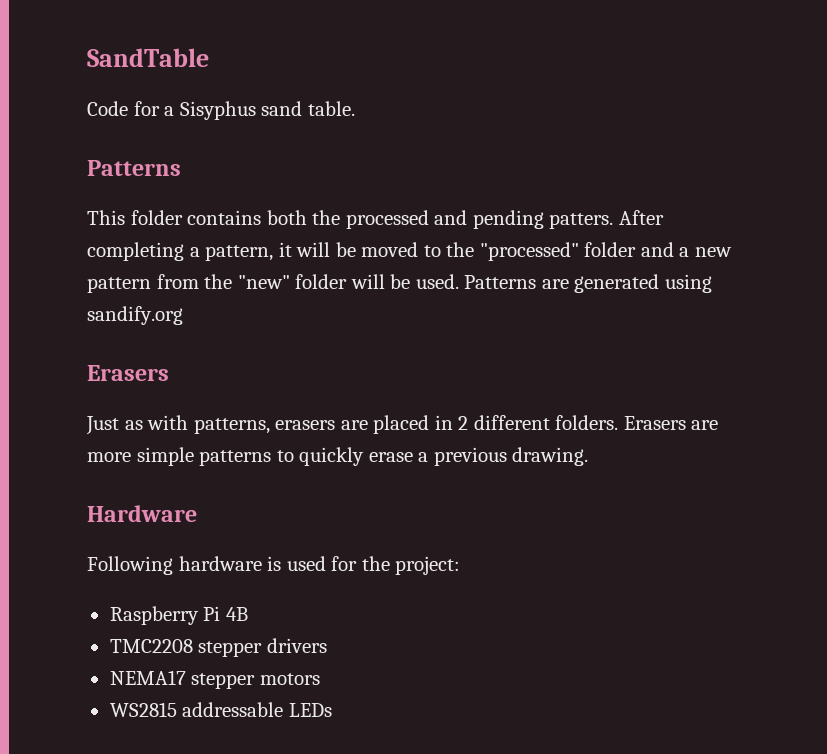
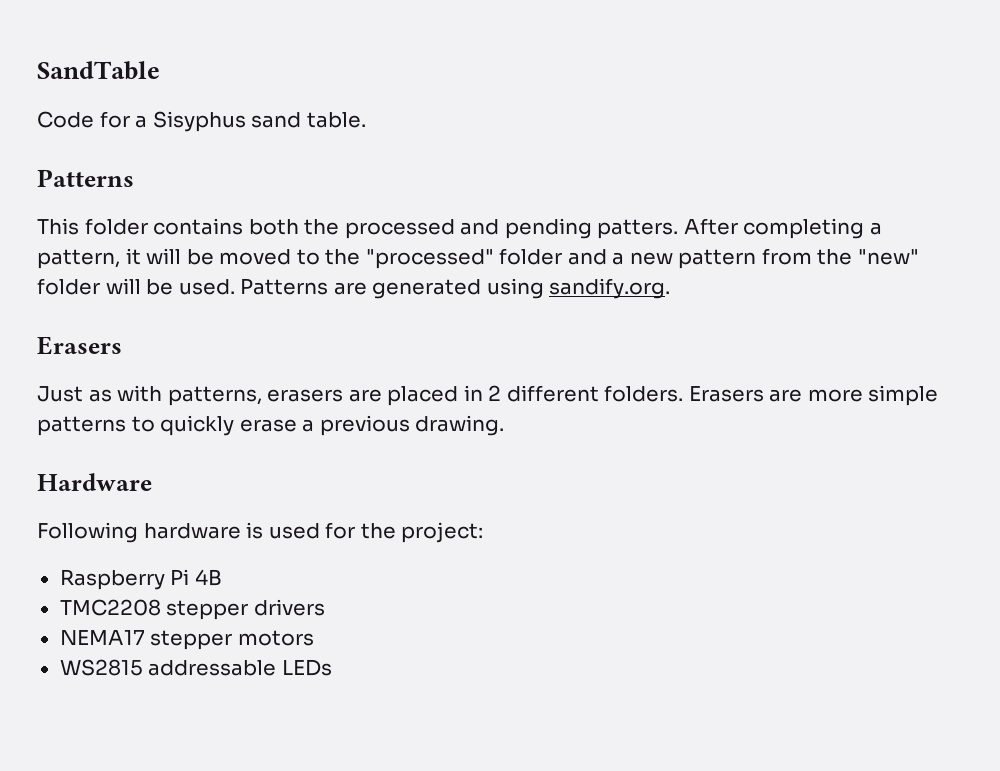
[87,306,183,325] sandify.org -> [549,278,671,299] sandify.org.

